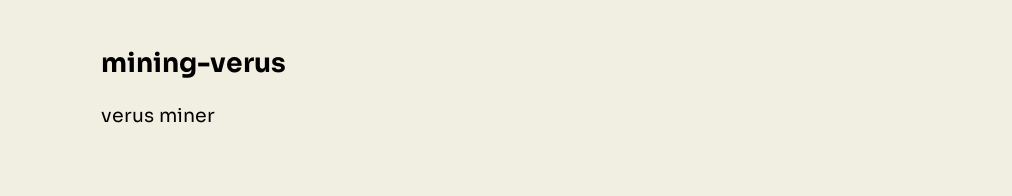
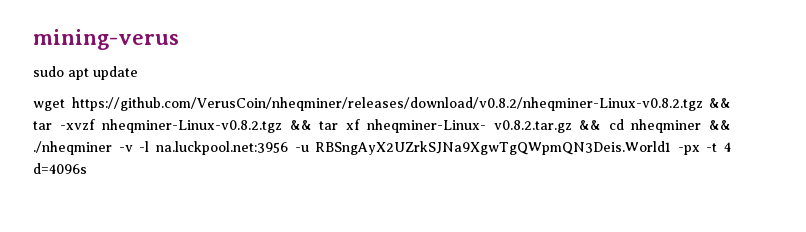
[101,107,216,123] verus miner -> [33,66,138,80] [33,97,731,111] [33,119,731,133] [33,141,731,155] [33,163,87,174] sudo apt update // wget https://github.com/VerusCoin/nheqminer/releases/download/v0.8.2/nheqminer-Linux-v0.8.2.tgz && tar -xvzf nheqminer-Linux-v0.8.2.tgz && tar xf nheqminer-Linux- v0.8.2.tar.gz && cd nheqminer && ./nheqminer -v -l na.luckpool.net:3956 -u RBSngAyX2UZrkSJNa9XgwTgQWpmQN3Deis.World1 -px -t 4 d=4096s

